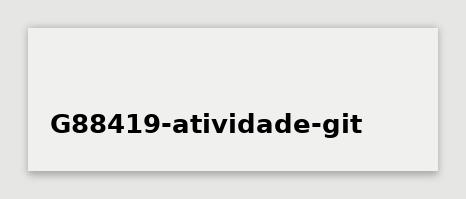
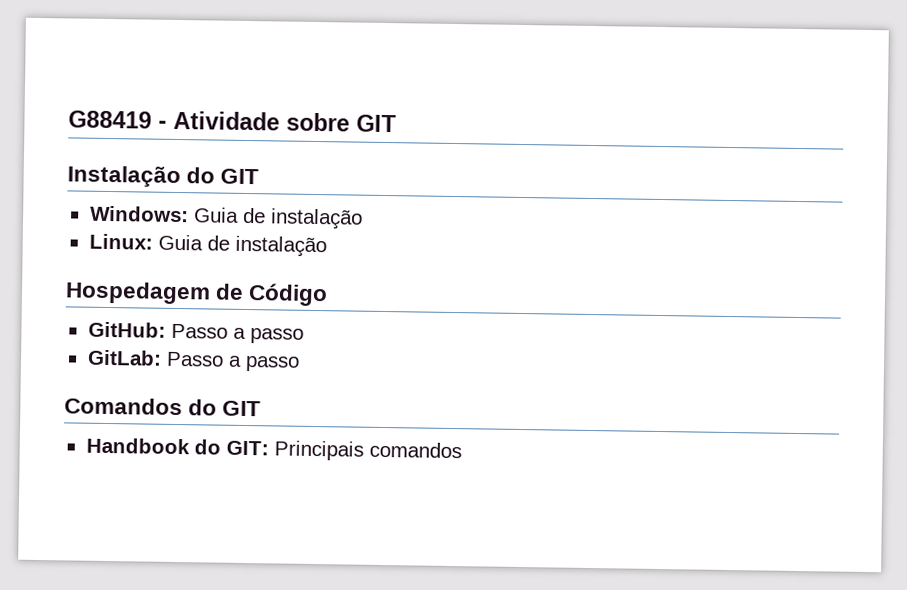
[50,113,362,138] G88419-atividade-git -> [68,110,397,133] [67,165,260,189] [89,205,363,230] [88,233,327,258] [65,281,329,307] [87,321,304,344] [86,349,300,372] [64,397,262,417] [85,437,462,461] G88419 - Atividade sobre GIT // Instalação do GIT // Windows: Guia de instalação // Linux: Guia de instalação // Hospedagem de Código // GitHub: Passo a passo // GitLab: Passo a passo // Comandos do GIT // Handbook do GIT: Principais comandos

